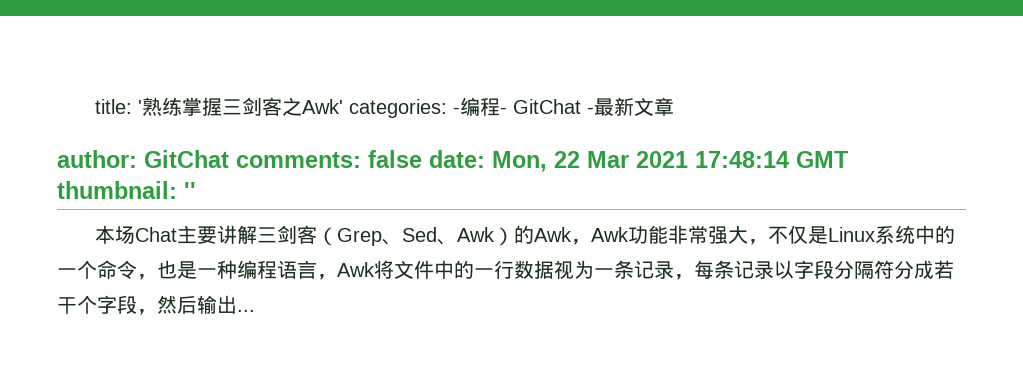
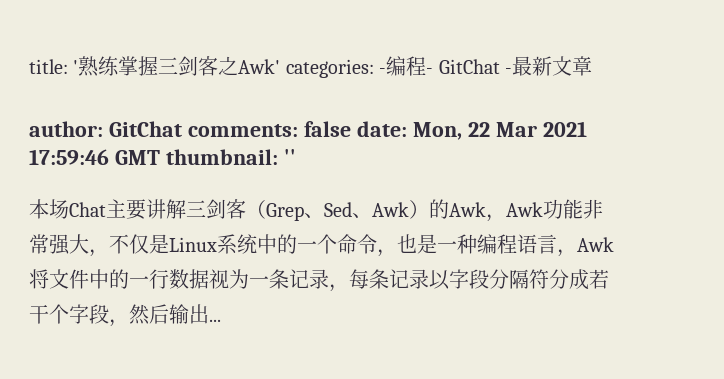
[695,151,789,168] 17:48:14 -> [29,149,109,165] 17:59:46

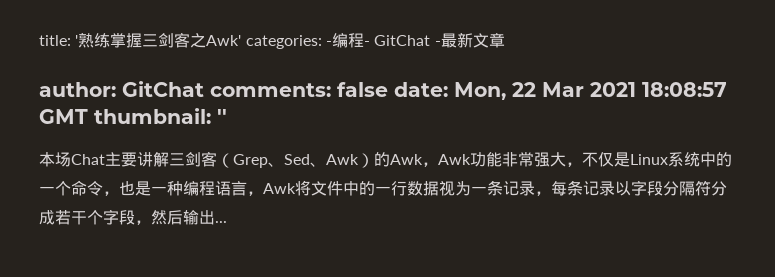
[29,149,109,165] 17:59:46 -> [642,82,727,97] 18:08:57

